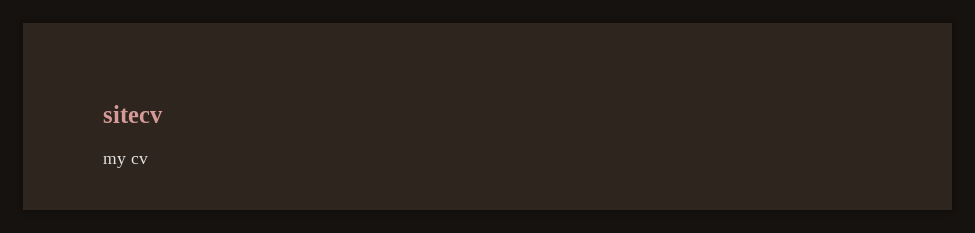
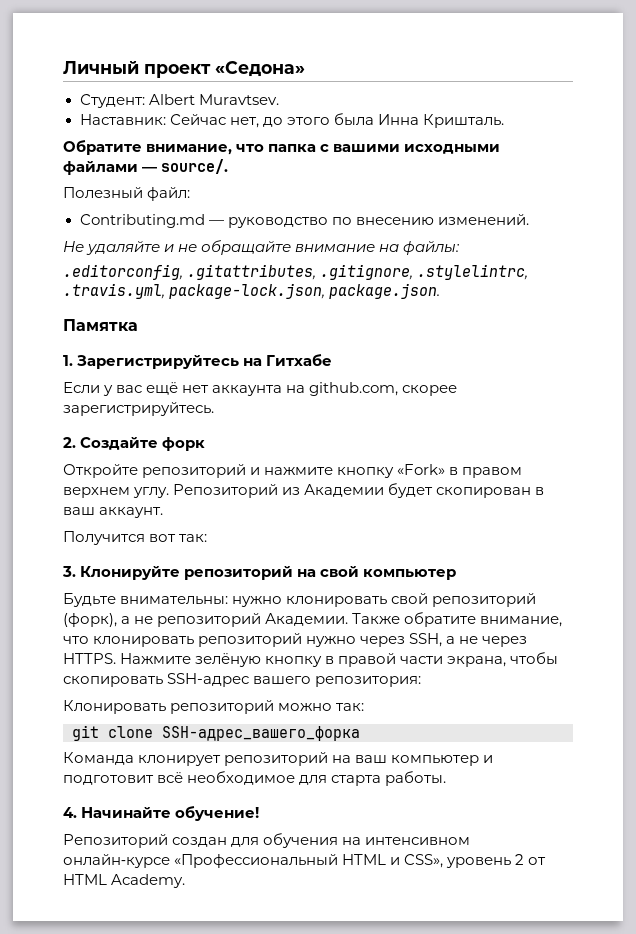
[103,105,163,123] [103,156,148,168] sitecv // my cv -> [63,61,305,78] [79,94,279,108] [79,113,504,128] [63,140,501,155] [63,159,229,175] [63,187,191,201] [79,214,529,228] [63,240,461,255] [63,264,529,280] [63,283,441,299] [63,319,138,331] [63,354,333,369] [63,382,458,396] [63,402,214,416] [63,437,206,451] [63,464,523,478] [63,483,545,498] [63,507,164,518] [63,531,208,545] [62,566,457,580] [63,593,537,607] [63,612,563,627] [63,633,528,647] [63,652,559,667] [63,673,422,687] [63,700,365,714] [72,725,360,741] [63,752,494,766] [63,771,447,786] [63,806,260,821] [63,833,471,848] [63,854,547,868] [63,874,186,888] Личный проект «Седона» // Студент: Albert Muravtsev. // Наставник: Сейчас нет, до этого была Инна Кришталь. // Обратите внимание, что папка с вашими исходными файлами — source/. // Полезный файл: // Contributing.md — руководство по внесению изменений. // Не удаляйте и не обращайте внимание на файлы: // .editorconfig, .gitattributes, .gitignore, .stylelintrc, .travis.yml, package-lock.json, package.json. // Памятка // 1. Зарегистрируйтесь на Гитхабе // Если у вас ещё нет аккаунта на github.com, скорее зарегистрируйтесь. // 2. Создайте форк // Откройте репозиторий и нажмите кнопку «Fork» в правом верхнем углу. Репозиторий из Академии будет скопирован в ваш аккаунт. // Получится вот так: // 3. Клонируйте репозиторий на свой компьютер // Будьте внимательны: нужно клонировать свой репозиторий (форк), а не репозиторий Академии. Также обратите внимание, что клонировать репозиторий нужно через SSH, а не через HTTPS. Нажмите зелёную кнопку в правой части экрана, чтобы скопировать SSH-адрес вашего репозитория: // Клонировать репозиторий можно так: // git clone SSH-адрес_вашего_форка // Команда клонирует репозиторий на ваш компьютер и подготовит всё необходимое для старта работы. // 4. Начинайте обучение! // Репозиторий создан для обучения на интенсивном онлайн‑курсе «Профессиональный HTML и CSS», уровень 2 от HTML Academy.

